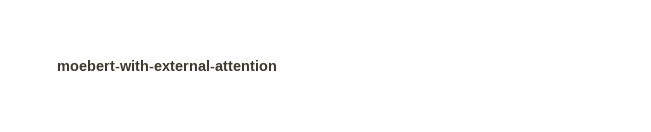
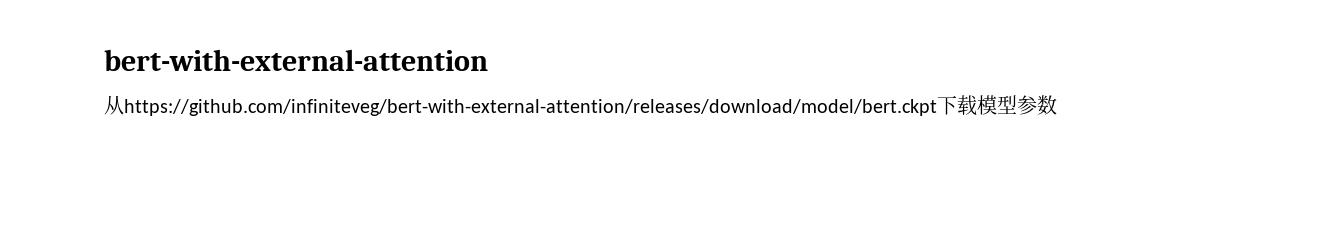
[57,60,277,71] moebert-with-external-attention -> [104,49,488,71] [104,95,1057,116] bert-with-external-attention // 从https://github.com/infiniteveg/bert-with-external-attention/releases/download/model/bert.ckpt下载模型参数

